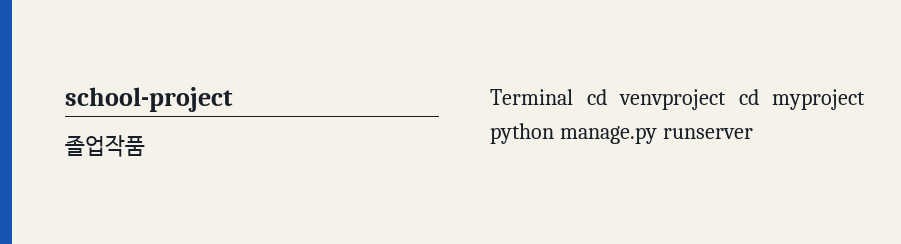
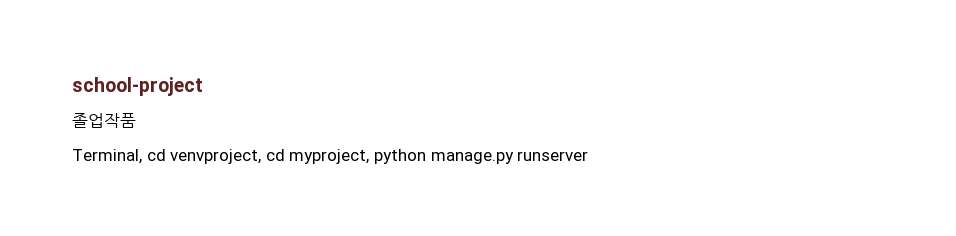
[490,89,865,110] Terminal cd venvproject cd myproject -> [72,149,370,164] Terminal, cd venvproject, cd myproject,

